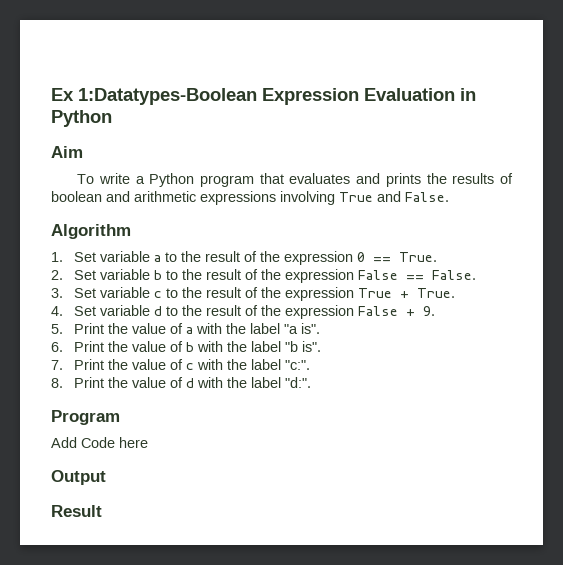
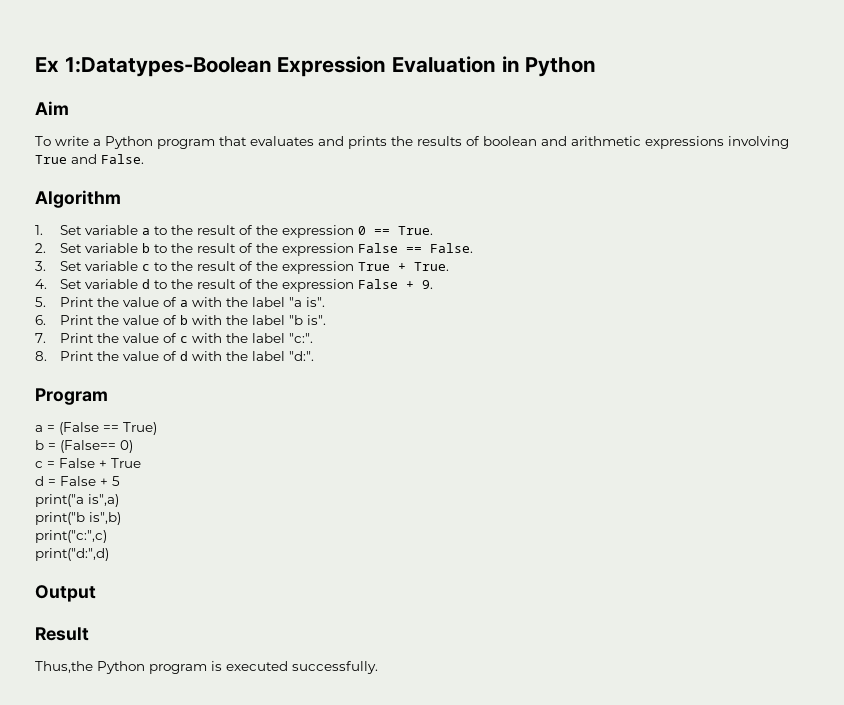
[51,437,148,448] [51,470,106,485] [51,505,102,517] Add Code here // Output // Result -> [35,422,157,435] [35,440,133,453] [35,458,141,468] [35,476,120,486] [35,494,119,507] [35,512,121,525] [35,530,107,543] [35,548,109,561] [35,585,96,602] [35,627,89,641] [35,661,378,674] a = (False == True) // b = (False== 0) // c = False + True // d = False + 5 // print("a is",a) // print("b is",b) // print("c:",c) // print("d:",d) // Output // Result // Thus,the Python program is executed successfully.

